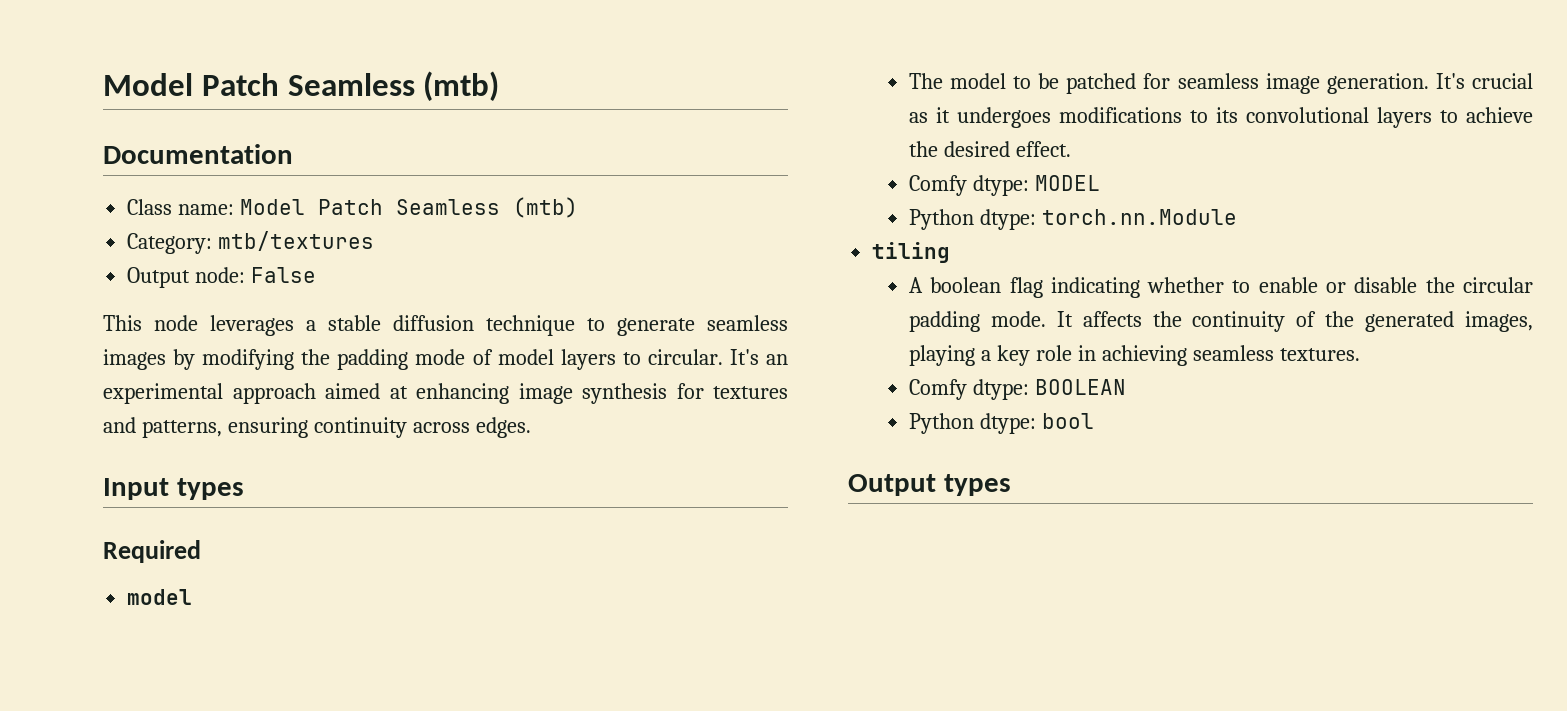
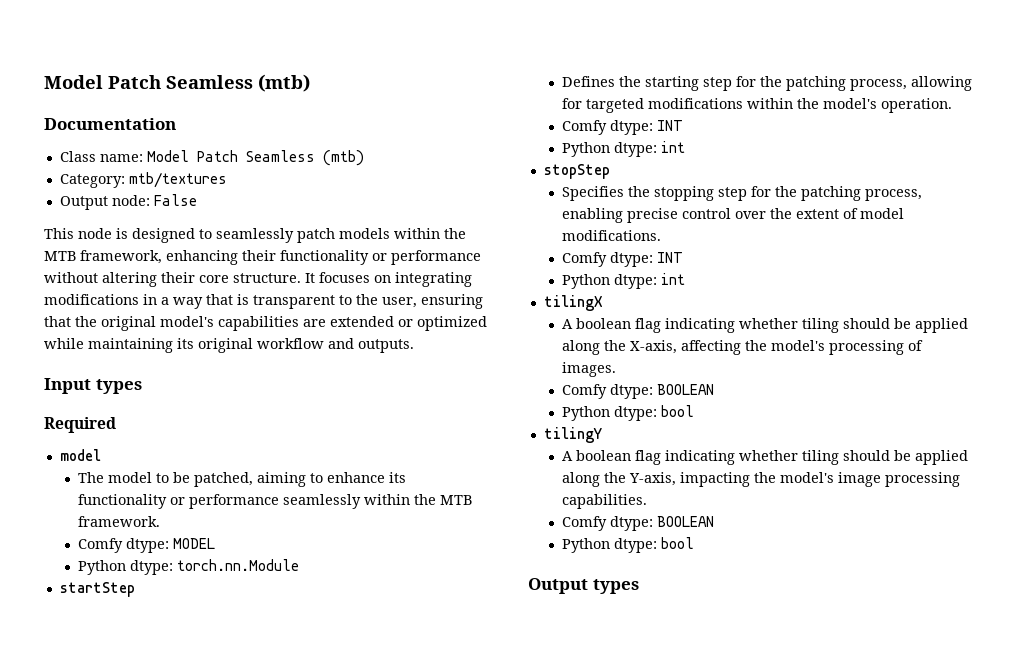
[210,315,788,336] [103,349,789,370] [103,383,788,404] [103,417,531,438] leverages a stable diffusion technique to generate seamless images by modifying the padding mode of model layers to circular. It's an experimental approach aimed at enhancing image synthesis for textures and patterns, ensuring continuity across edges. -> [116,228,466,243] [44,250,481,265] [44,272,472,287] [44,294,483,309] [44,316,487,331] [44,338,414,353] is designed to seamlessly patch models within the MTB framework, enhancing their functionality or performance without altering their core structure. It focuses on integrating modifications in a way that is transparent to the user, ensuring that the original model's capabilities are extended or optimized while maintaining its original workflow and outputs.
[1066,73,1533,94] [908,107,1533,128] [908,141,1071,157] patched for seamless image generation. It's crucial as it undergoes modifications to its convolutional layers to achieve the desired effect. -> [193,472,406,487] [77,494,472,509] [77,516,160,527] patched, aiming to enhance its functionality or performance seamlessly within the MTB framework.
[872,242,951,263] [908,277,1533,298] [908,311,1533,332] [908,345,1360,366] tiling // A boolean flag indicating whether to enable or disable the circular padding mode. It affects the continuity of the generated images, playing a key role in achieving seamless textures. -> [59,582,135,597] [561,76,972,91] [561,98,952,113] [561,120,683,135] [561,141,685,157] [543,164,610,179] [561,186,922,201] [561,208,904,223] [561,230,661,241] [561,252,683,267] [561,273,685,289] [543,295,603,311] [561,318,968,333] [561,340,923,355] [561,362,616,377] [561,384,714,399] [561,405,694,421] [543,427,602,443] [561,450,968,465] [561,472,960,487] [561,494,647,509] startStep // Defines the starting step for the patching process, allowing for targeted modifications within the model's operation. // Comfy dtype: INT // Python dtype: int // stopStep // Specifies the stopping step for the patching process, enabling precise control over the extent of model modifications. // Comfy dtype: INT // Python dtype: int // tilingX // A boolean flag indicating whether tiling should be applied along the X-axis, affecting the model's processing of images. // Comfy dtype: BOOLEAN // Python dtype: bool // tilingY // A boolean flag indicating whether tiling should be applied along the Y-axis, impacting the model's image processing capabilities.

